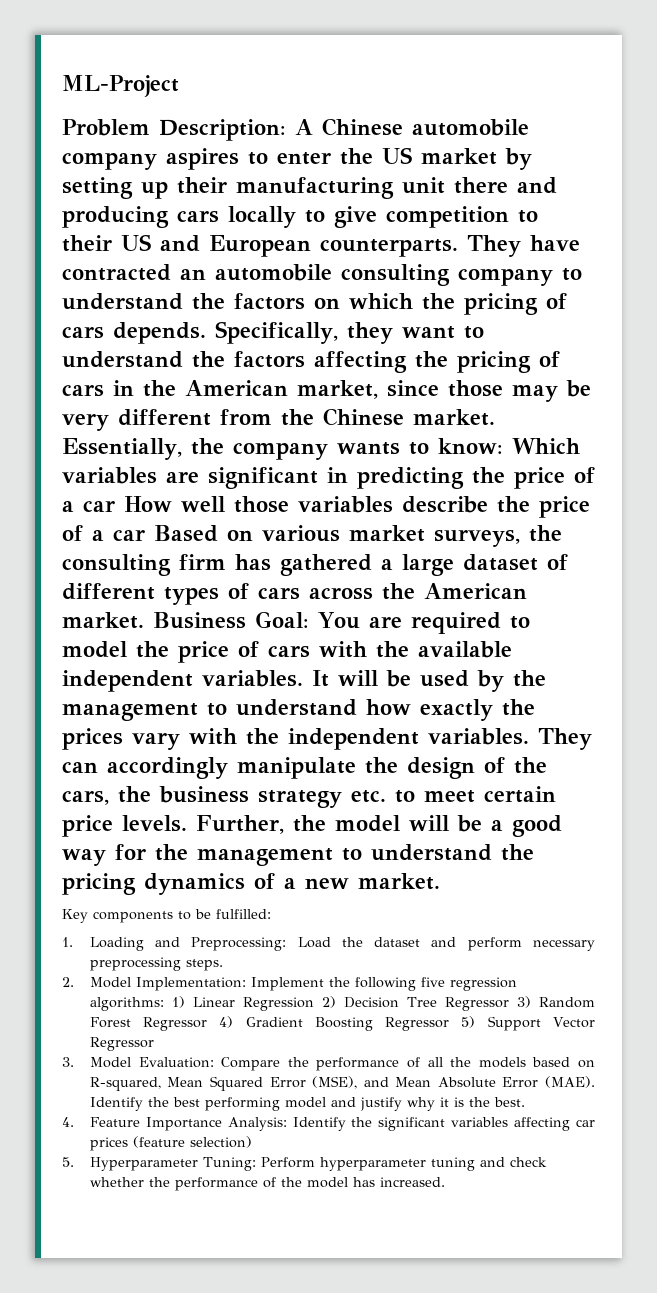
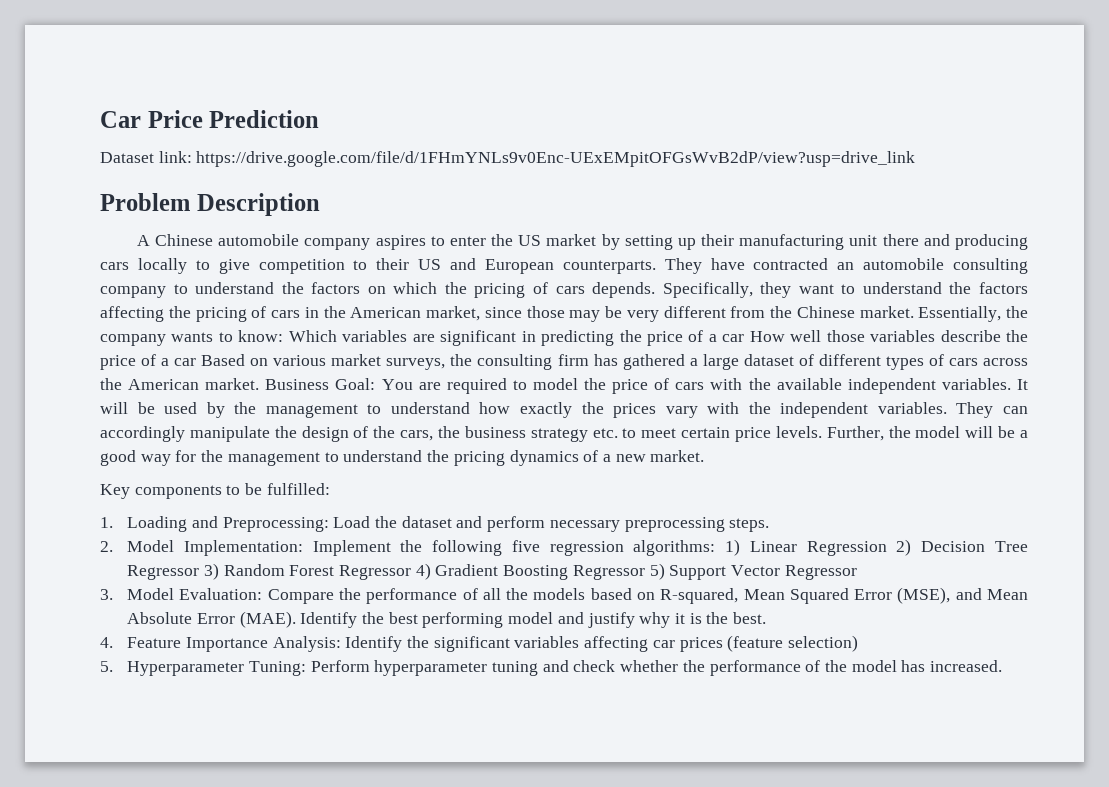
[62,75,179,97] ML-Project -> [100,110,320,128] [100,151,916,167] Car Price Prediction // Dataset link: https://drive.google.com/file/d/1FHmYNLs9v0Enc-UExEMpitOFGsWvB2dP/view?usp=drive_link
[159,119,286,141] Description: -> [196,193,320,216] Description //

